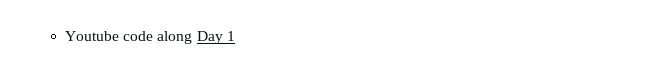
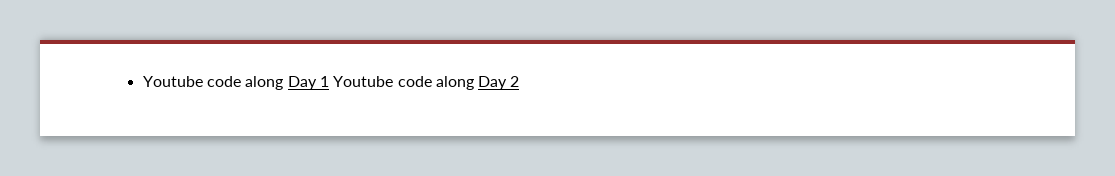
(235, 36) none -> [333,76,520,90] Youtube code along Day 2

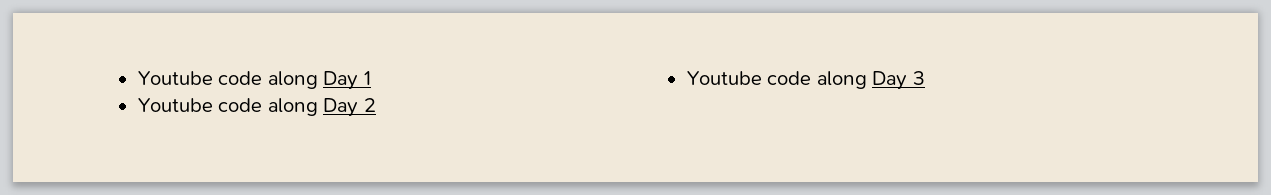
(329, 81) none -> (371, 78) //
(520, 81) none -> [686,71,925,90] // Youtube code along Day 3

